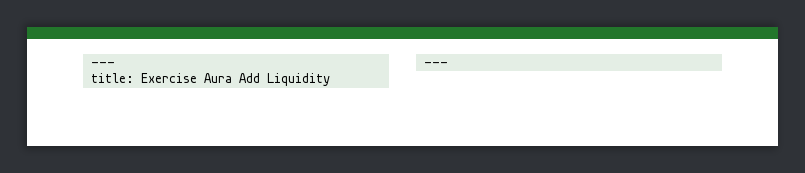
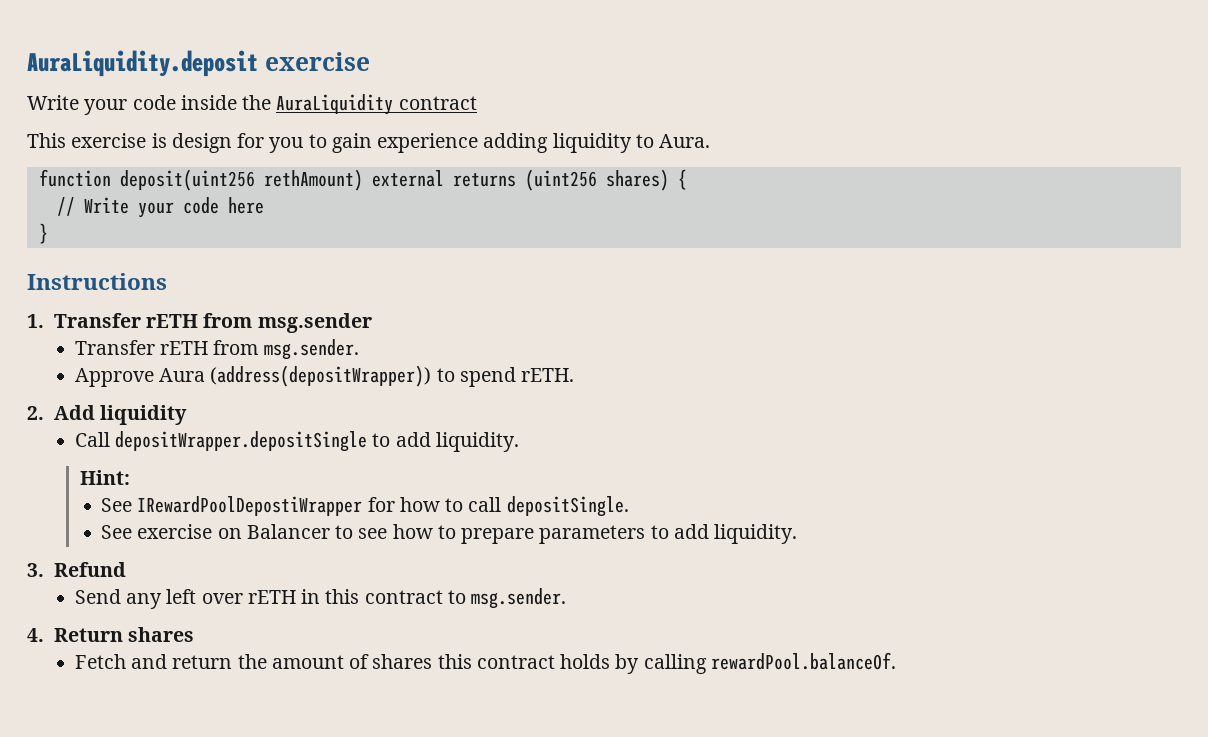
[91,62,116,66] [91,73,331,86] [424,62,449,66] --- // title: Exercise Aura Add Liquidity // --- -> [27,50,370,77] [27,94,477,115] [27,133,711,153] [38,169,687,191] [56,197,264,218] [38,223,48,244] [27,273,167,290] [27,313,372,333] [74,339,359,360] [74,365,575,387] [27,405,188,425] [74,431,519,452] [79,470,130,485] [101,496,629,517] [101,524,798,544] [27,562,126,577] [74,588,567,609] [27,627,195,642] [74,652,896,674] AuraLiquidity.deposit exercise // Write your code inside the AuraLiquidity contract // This exercise is design for you to gain experience adding liquidity to Aura. // function deposit(uint256 rethAmount) external returns (uint256 shares) { // // Write your code here // } // Instructions // 1. Transfer rETH from msg.sender // Transfer rETH from msg.sender. // Approve Aura (address(depositWrapper)) to spend rETH. // 2. Add liquidity // Call depositWrapper.depositSingle to add liquidity. // Hint: // See IRewardPoolDepostiWrapper for how to call depositSingle. // See exercise on Balancer to see how to prepare parameters to add liquidity. // 3. Refund // Send any left over rETH in this contract to msg.sender. // 4. Return shares // Fetch and return the amount of shares this contract holds by calling rewardPool.balanceOf.

